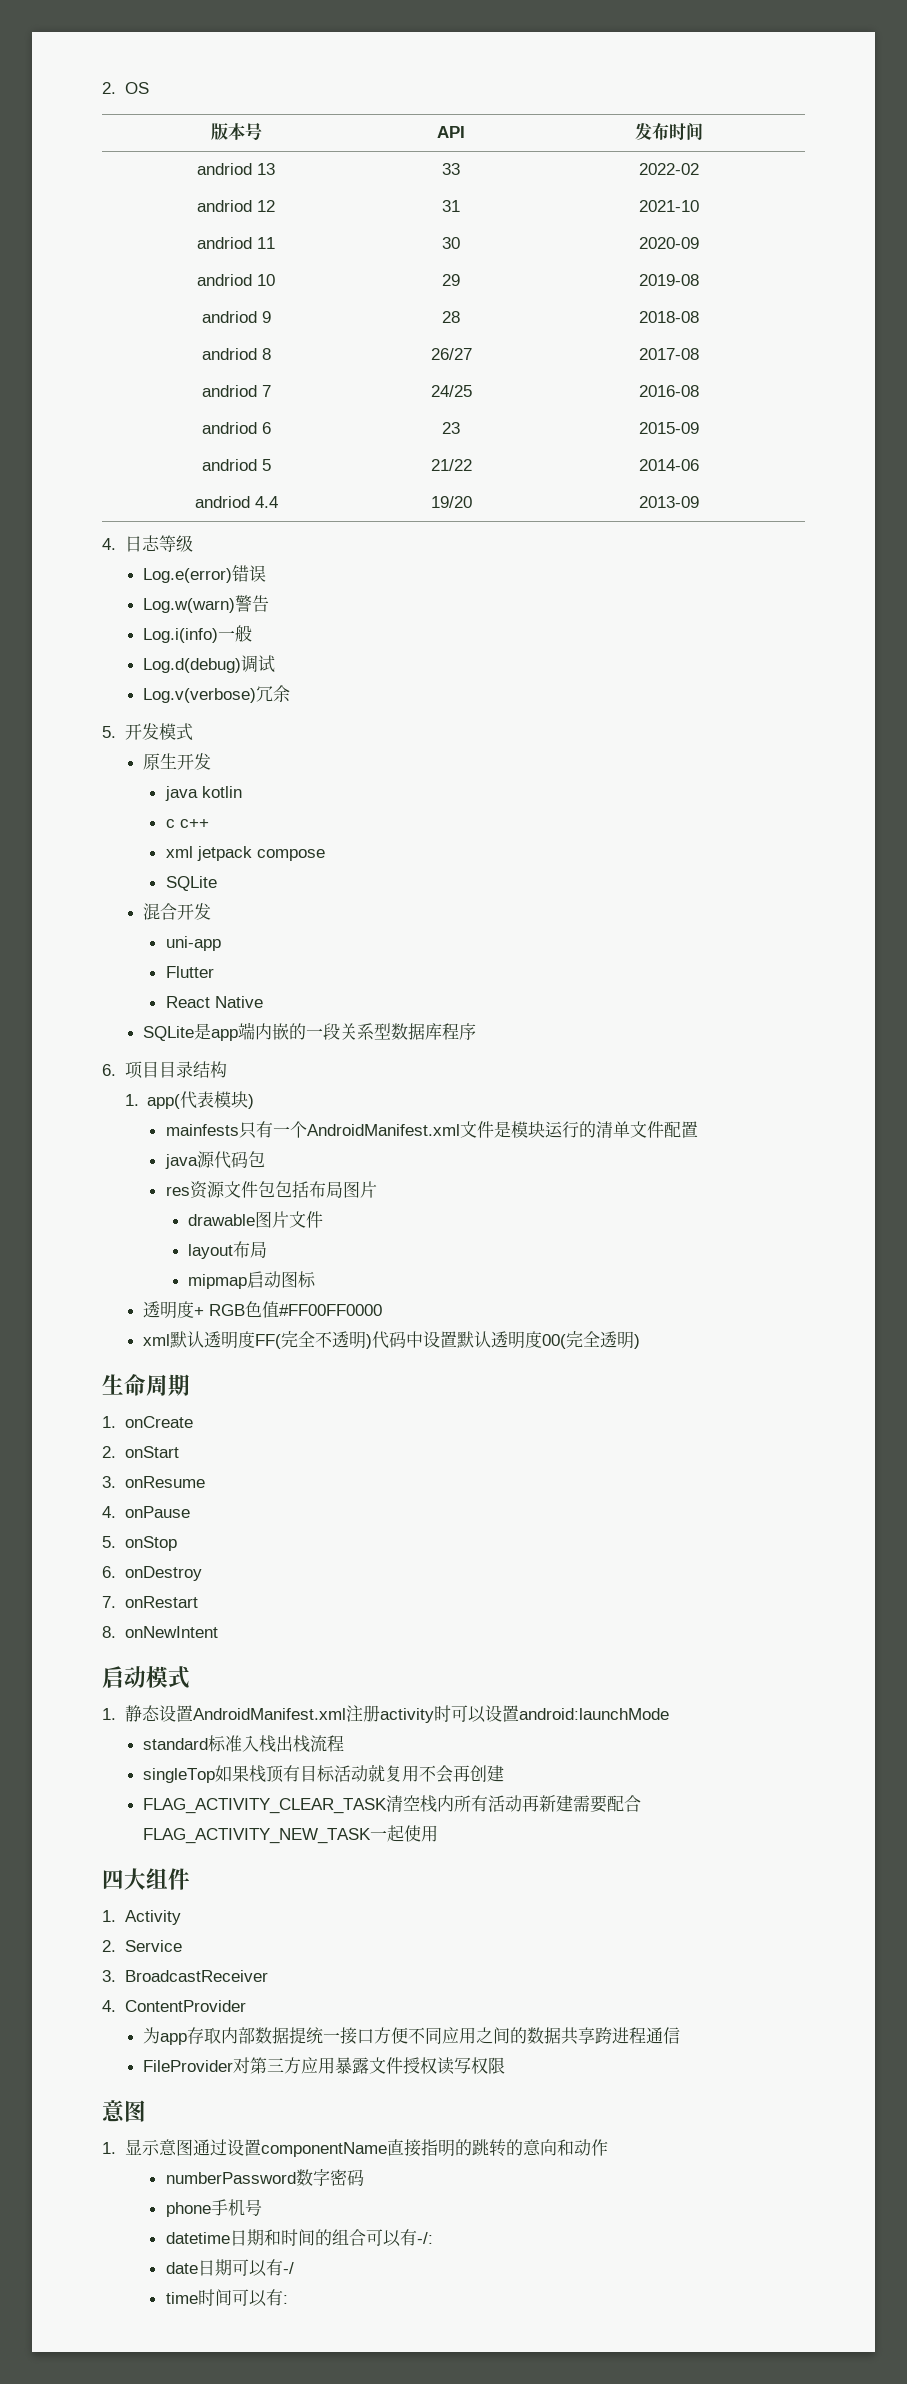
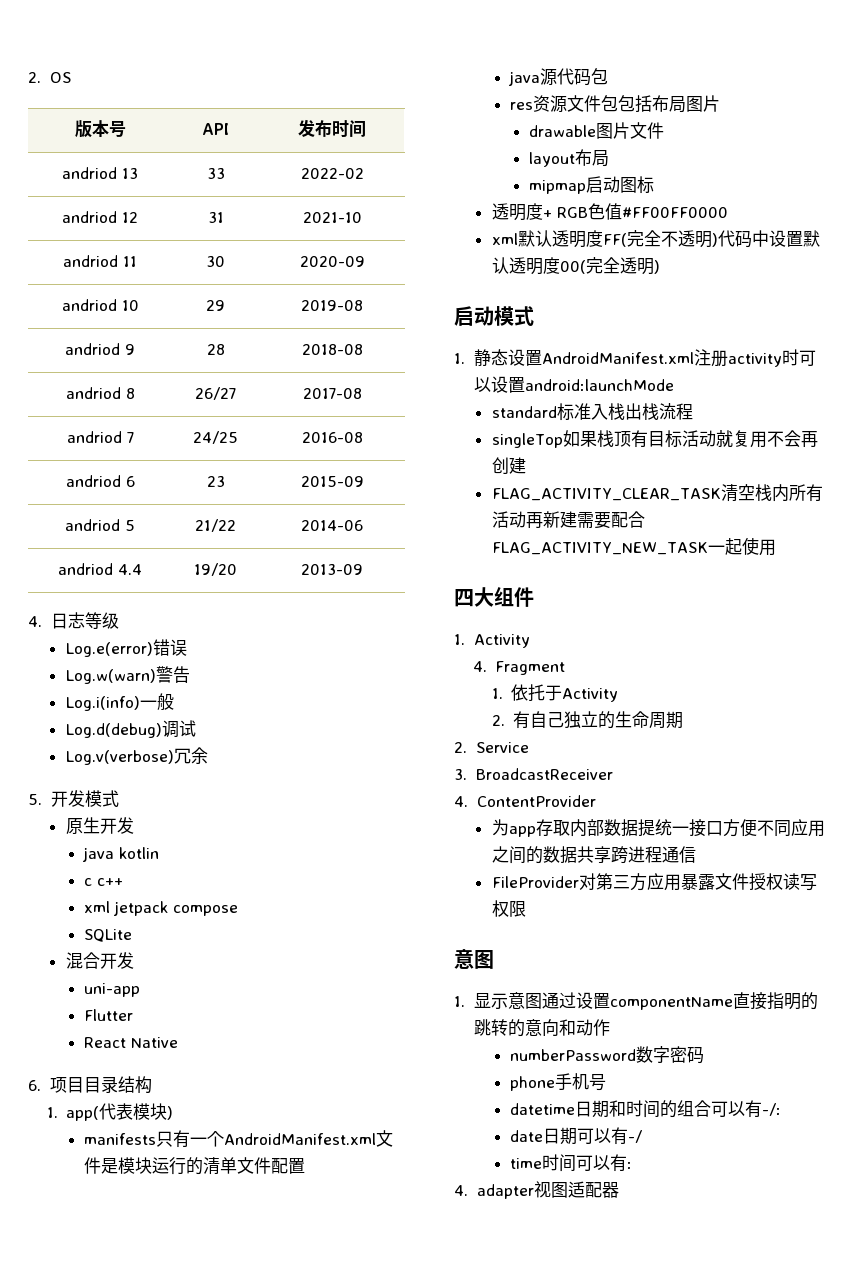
[143,1022,477,1041] // SQLite是app端内嵌的一段关系型数据库程序 -> (179, 1042) none
[165,1124,239,1136] mainfests -> [84,1133,157,1145] manifests
[102,1374,190,1396] [102,1416,193,1428] [102,1446,179,1458] [102,1476,205,1488] [102,1506,190,1518] [102,1536,177,1551] [102,1566,202,1581] [102,1596,198,1608] [102,1626,218,1638] // 生命周期 // 1. onCreate // 2. onStart // 3. onResume // 4. onPause // 5. onStop // 6. onDestroy // 7. onRestart // 8. onNewIntent -> (660, 267) none
(181, 1917) none -> [472,661,566,675] [491,684,619,702] [491,711,684,729] // 4. Fragment // 1.依托于Activity // 2.有自己独立的生命周期
(288, 2299) none -> [454,1181,619,1199] // 4. adapter视图适配器

